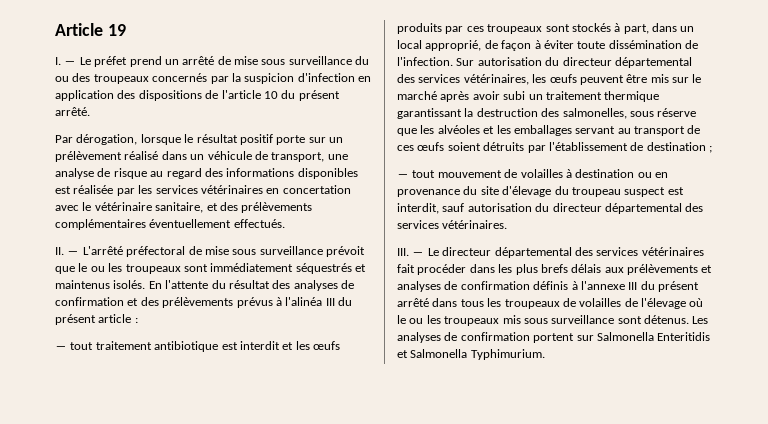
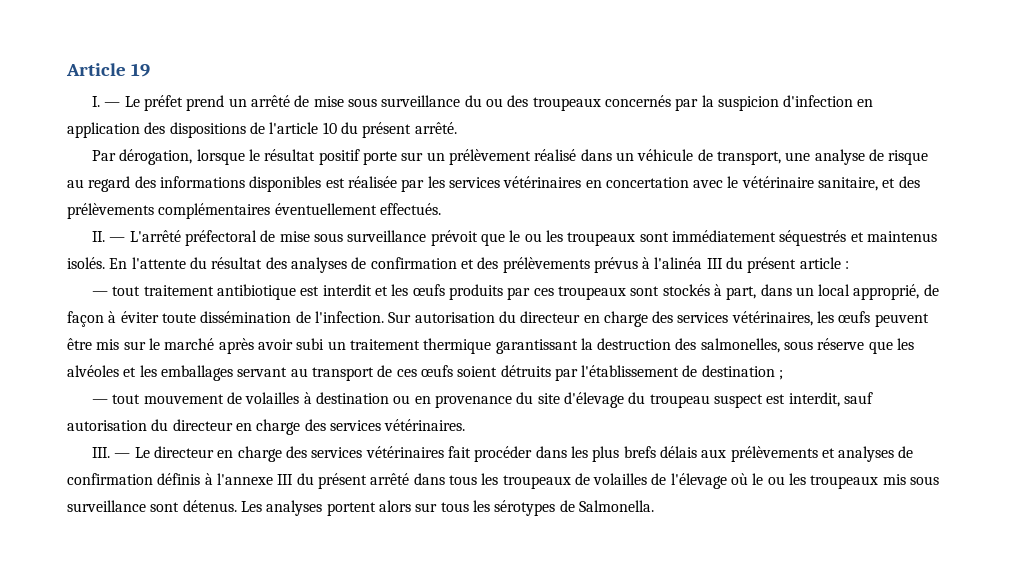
[614,57,692,68] départemental -> [583,311,648,327] en charge
[604,203,682,214] départemental -> [235,419,301,435] en charge
[494,247,572,258] départemental -> [217,446,282,462] en charge
[444,332,711,343] [397,349,545,360] de confirmation portent sur Salmonella Enteritidis et Salmonella Typhimurium. -> [326,500,654,516] portent alors sur tous les sérotypes de Salmonella.

